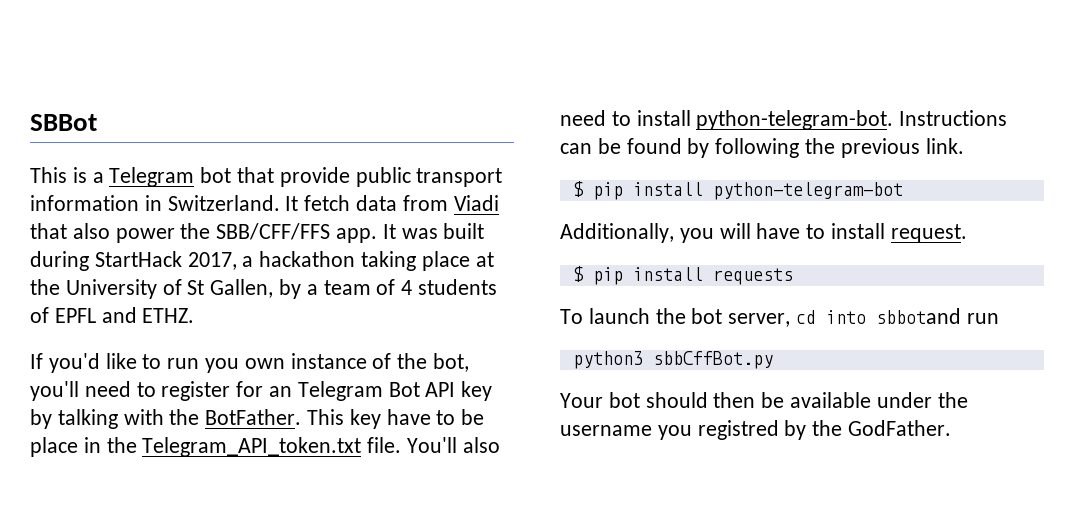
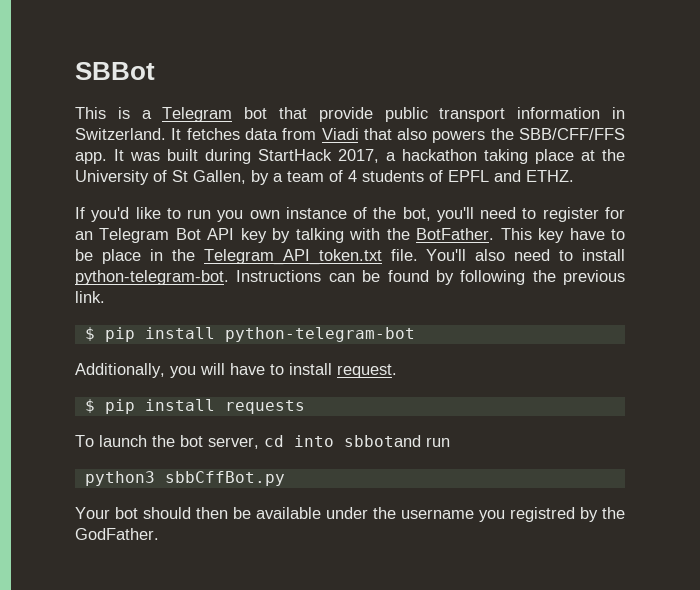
[304,195,351,211] fetch -> [186,128,240,140] fetches
[115,228,175,243] power -> [432,130,486,143] powers

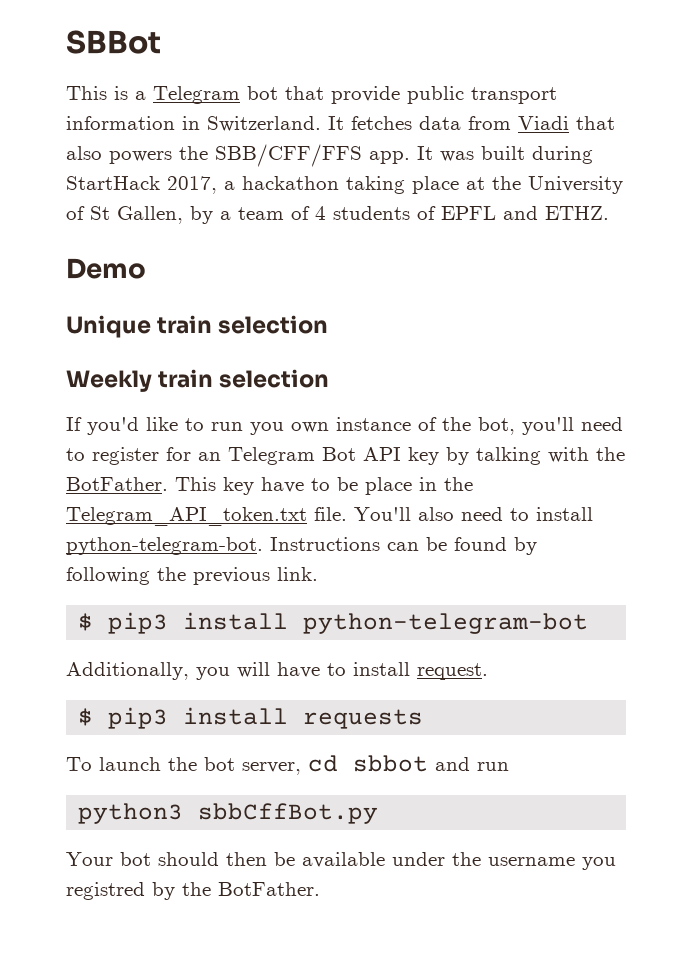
(574, 176) none -> [66,258,146,279] [66,315,329,338] [66,369,330,392] // Demo // Unique train selection // Weekly train selection
[104,327,135,342] pip -> [108,612,169,634] pip3
[104,399,135,414] pip -> [108,707,169,729] pip3
[294,435,421,447] into sbbotand -> [353,755,470,772] sbbot and
[75,528,159,540] GodFather. -> [218,882,320,896] BotFather.

